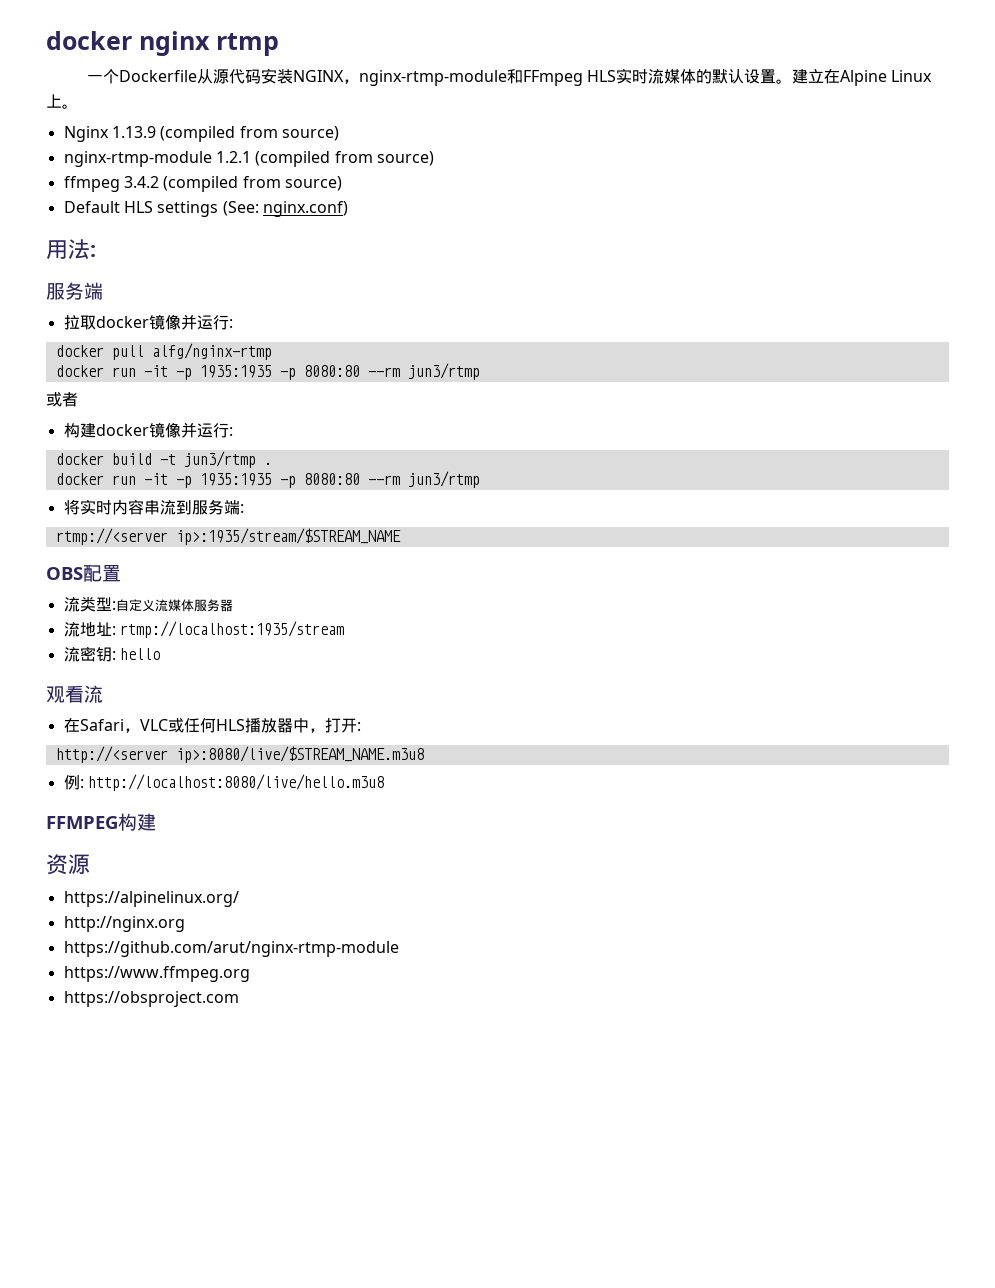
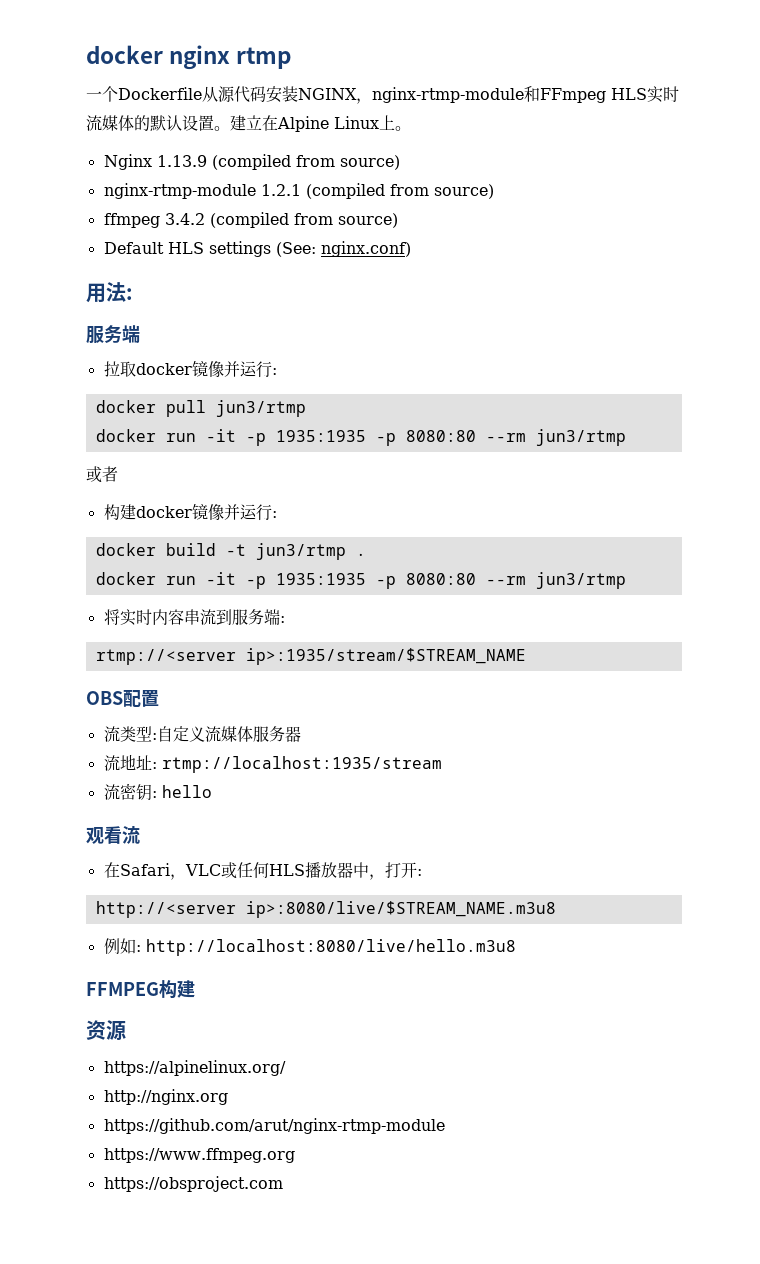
[151,343,272,360] alfg/nginx-rtmp -> [215,400,306,417] jun3/rtmp
(80, 782) none -> [119,938,136,954] 如

